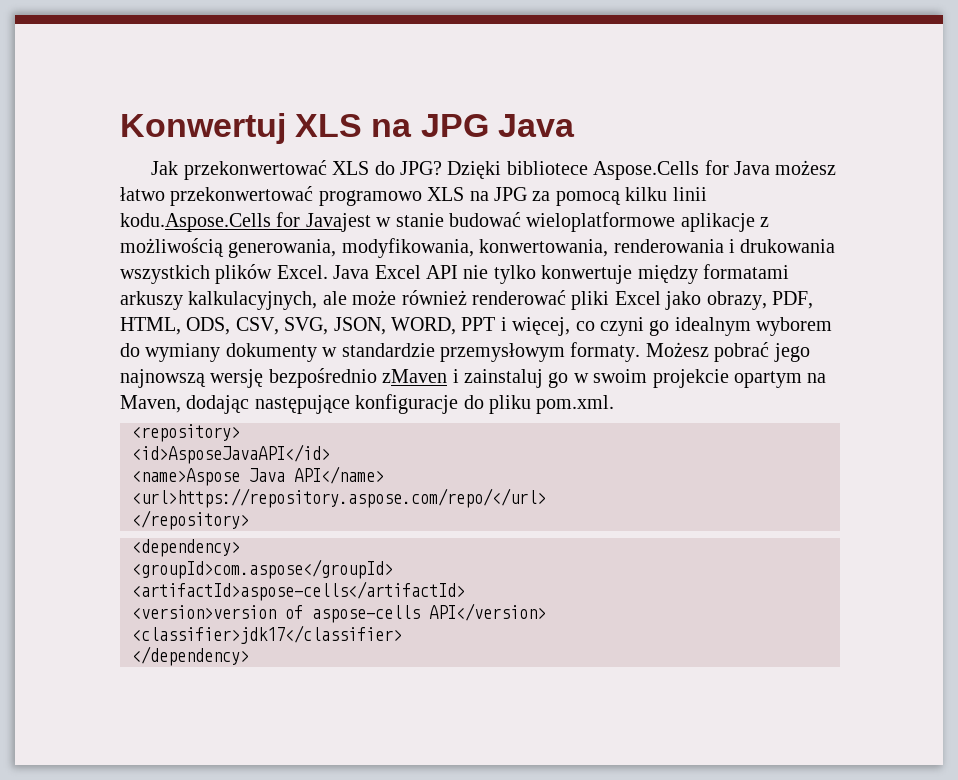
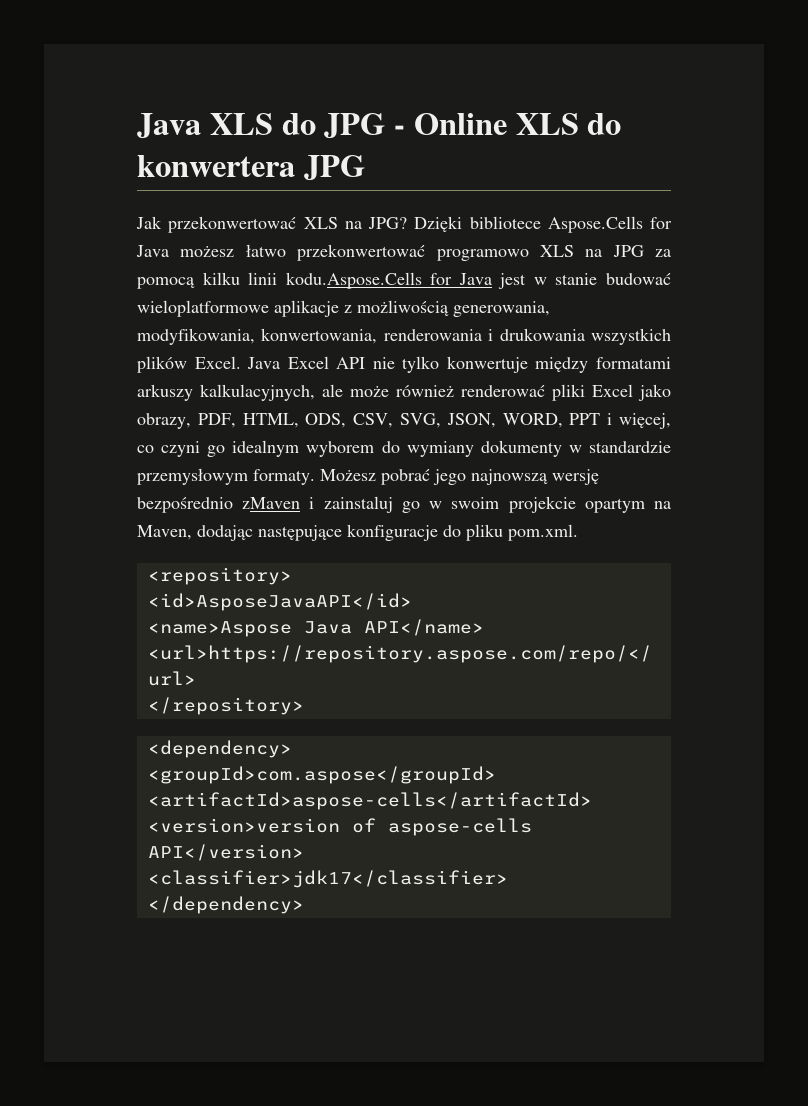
[120,113,575,144] Konwertuj XLS na JPG Java -> [137,113,622,139] [137,155,365,181] Java XLS do JPG - Online XLS do konwertera JPG
[374,161,395,175] do -> [344,221,362,229] na
[305,213,371,232] Javajest -> [458,273,527,289] Java jest

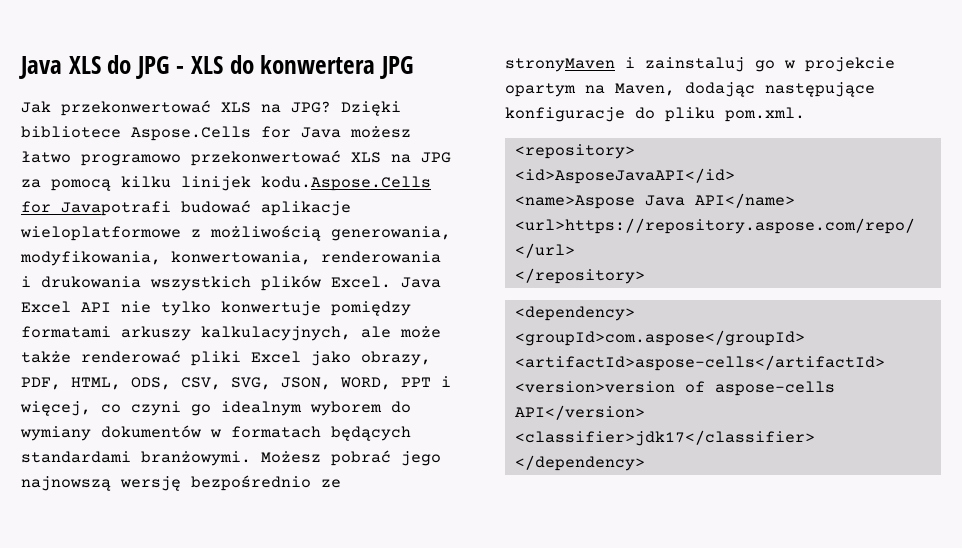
[413,113,507,135] Online -> (185, 70) none
[297,244,529,261] przekonwertować programowo -> [81,150,341,166] programowo przekonwertować
[248,272,278,285] linii -> [181,176,251,191] linijek
[458,273,671,289] [137,300,339,317] Java jest w stanie budować wieloplatformowe aplikacje -> [61,200,351,216] [20,226,181,241] Javapotrafi budować aplikacje wieloplatformowe
[535,357,589,373] między -> [331,301,411,316] pomiędzy
[396,385,454,397] również -> [21,351,71,363] także
[480,440,671,457] [137,468,315,485] dokumenty w standardzie przemysłowym formaty. -> [101,425,411,441] [21,451,251,466] dokumentów w formatach będących standardami branżowymi.
[242,497,301,509] zMaven -> [321,479,341,488] [505,58,615,72] ze stronyMaven
[451,497,500,509] swoim -> (795, 64) none

